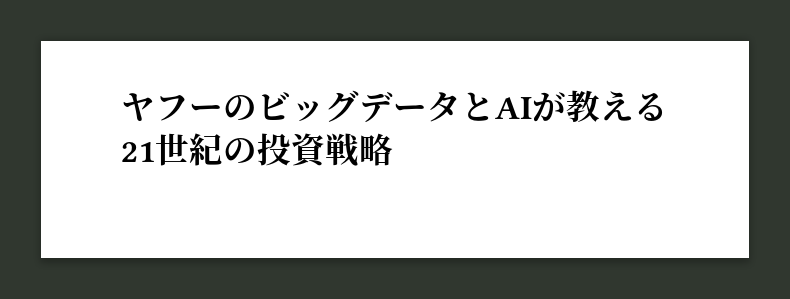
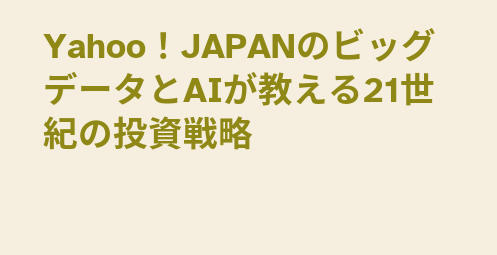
[121,93,223,122] ヤフー -> [43,32,296,59] Yahoo！JAPAN

